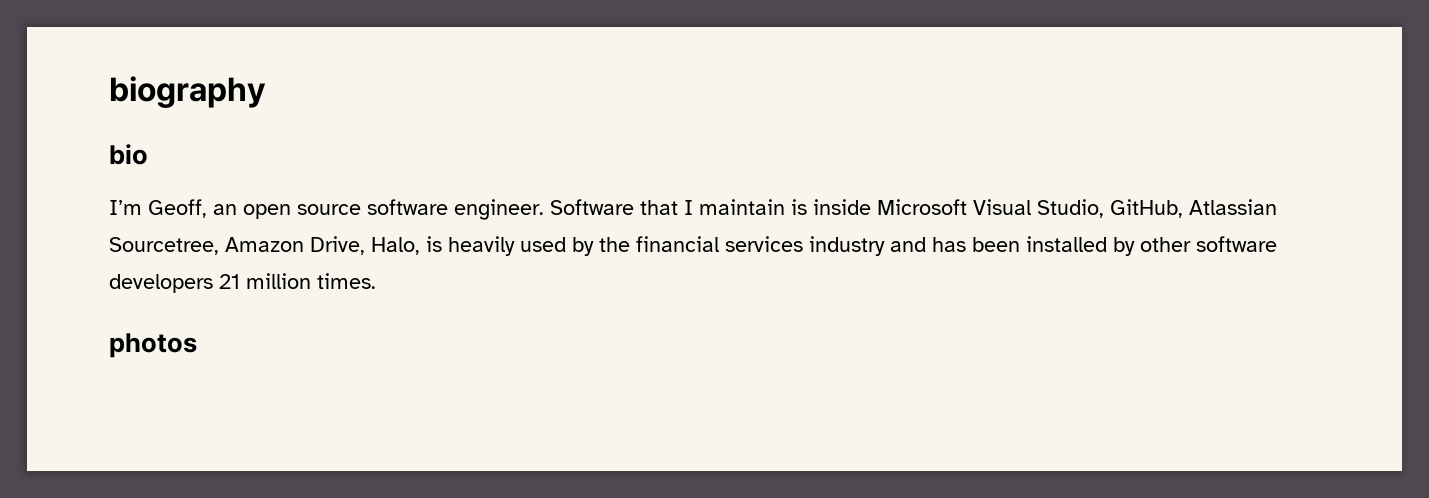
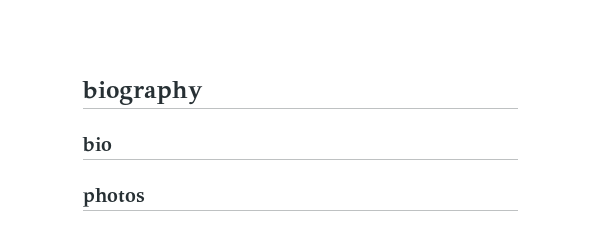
[109,199,1277,220] [109,236,1277,256] [109,273,376,293] // I’m Geoff, an open source software engineer. Software that I maintain is inside Microsoft Visual Studio, GitHub, Atlassian Sourcetree, Amazon Drive, Halo, is heavily used by the financial services industry and has been installed by other software developers 21 million times. -> (112, 144) none

